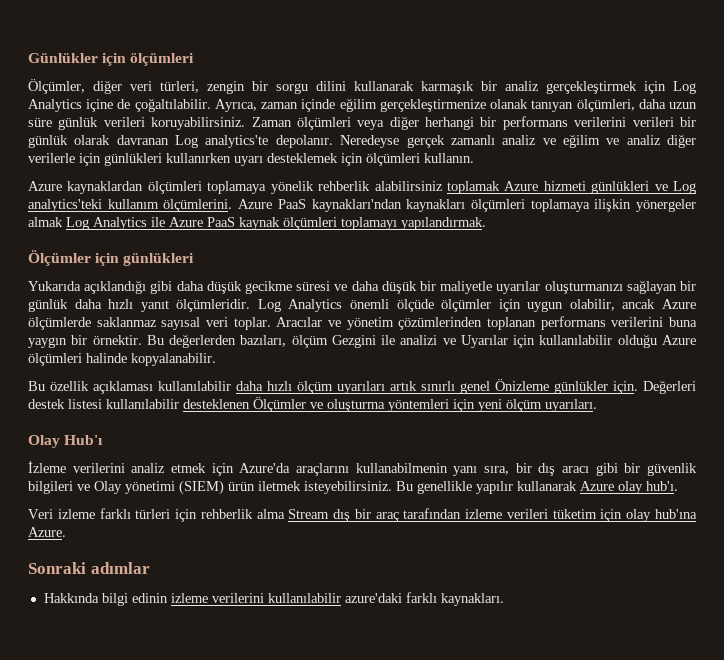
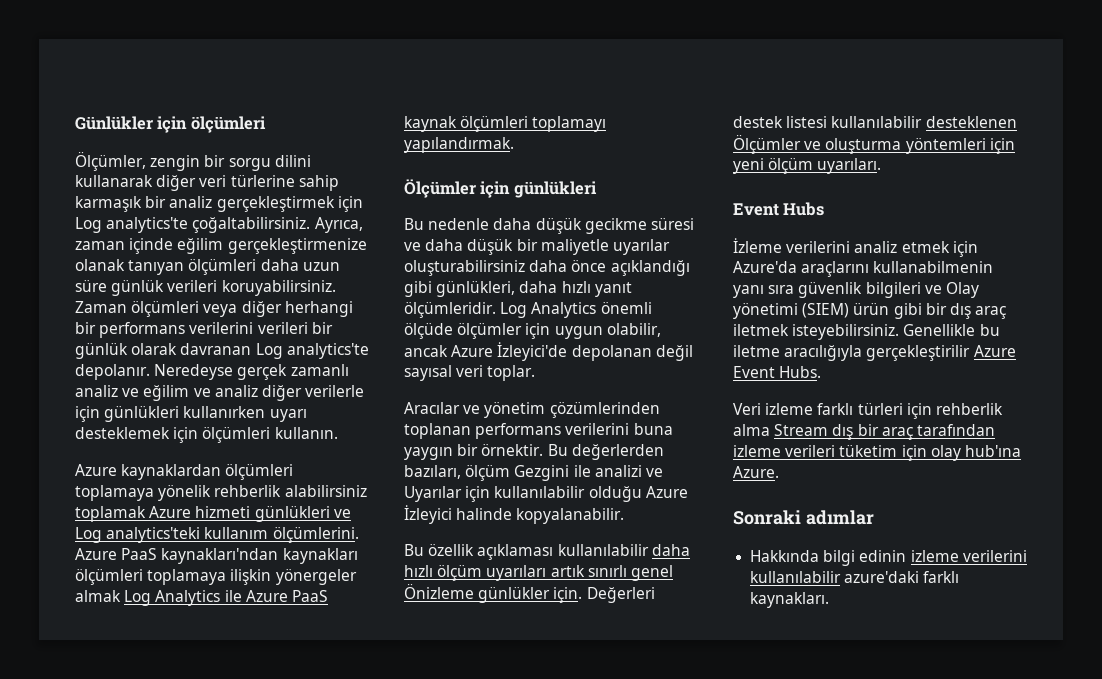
[93,80,199,94] diğer veri türleri, -> (146, 161) none
(414, 86) none -> [156,175,339,191] diğer veri türlerine sahip
[28,98,211,112] Analytics içine de çoğaltılabilir. -> [106,217,311,233] analytics'te çoğaltabilirsiniz.
[576,99,635,112] ölçümleri, -> [188,259,257,275] ölçümleri
[28,280,173,294] Yukarıda açıklandığı gibi -> [404,218,490,230] Bu nedenle
[544,280,696,294] [28,299,68,312] oluşturmanızı sağlayan bir günlük -> [404,260,690,276] [404,281,516,297] oluşturabilirsiniz daha önce açıklandığı gibi günlükleri,
[28,317,157,330] ölçümlerde saklanmaz -> [497,342,693,361] İzleyici'de depolanan değil
(271, 323) none -> (536, 373) //
[28,353,82,366] ölçümleri -> [404,505,452,524] İzleyici
[28,435,104,448] Olay Hub'ı -> [733,202,825,216] Event Hubs
[484,463,641,476] sıra, bir dış aracı gibi bir -> [768,285,795,294] sıra
[258,481,678,494] iletmek isteyebilirsiniz. Bu genellikle yapılır kullanarak Azure olay hub'ı. -> [893,303,1007,319] [733,324,1000,340] [733,345,1016,361] [733,366,822,378] gibi bir dış araç iletmek isteyebilirsiniz. Genellikle bu iletme aracılığıyla gerçekleştirilir Azure Event Hubs.

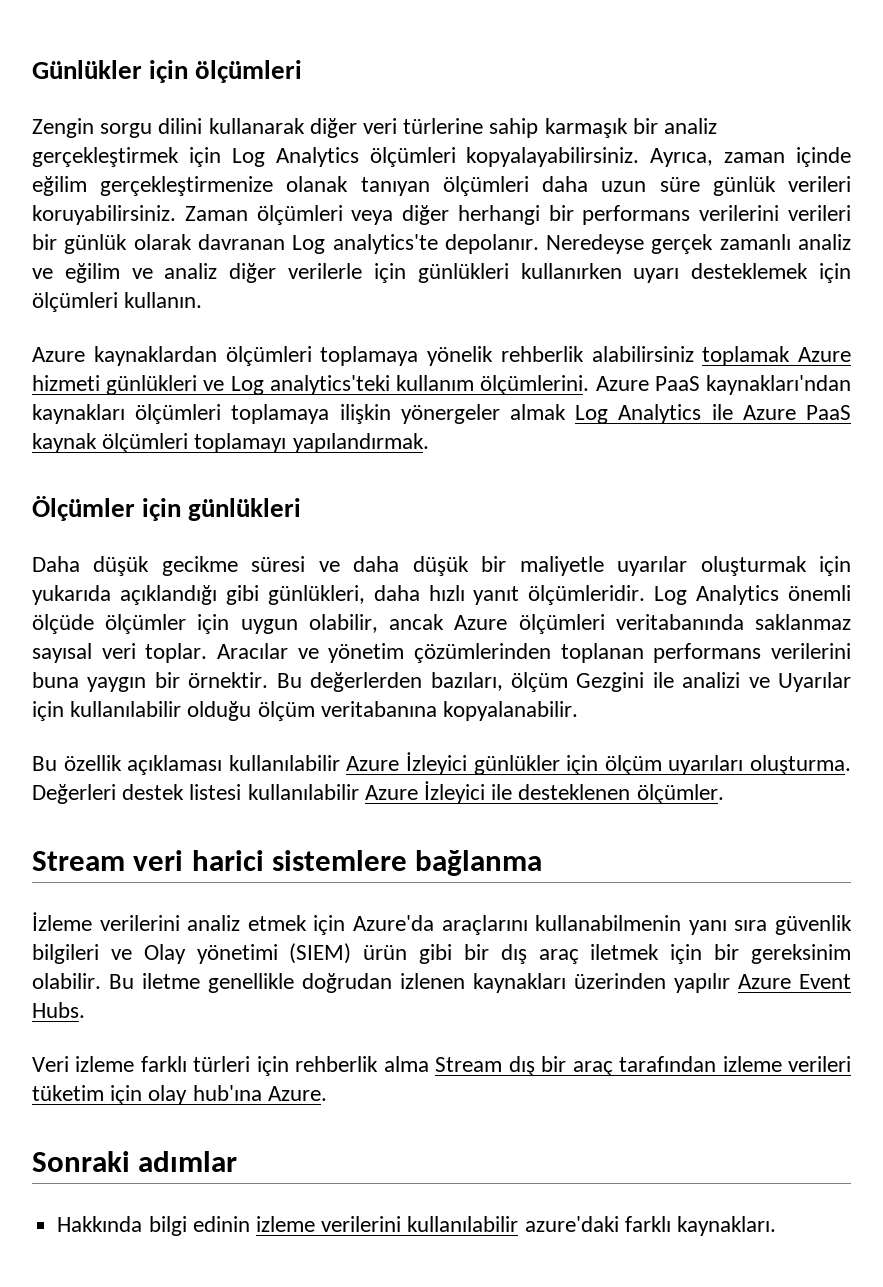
[75,152,226,171] Ölçümler, zengin bir -> [32,118,94,138] Zengin
[106,217,311,233] analytics'te çoğaltabilirsiniz. -> [275,147,640,167] Analytics ölçümleri kopyalayabilirsiniz.
[404,218,532,230] Bu nedenle daha -> [32,556,80,572] Daha
[404,260,607,276] oluşturabilirsiniz daha önce -> [700,556,851,576] [32,585,111,605] oluşturmak için yukarıda
[497,342,693,361] İzleyici'de depolanan değil -> [518,614,851,634] ölçümleri veritabanında saklanmaz
(536, 373) // -> (208, 653) none
[645,486,688,498] [404,505,513,524] Azure İzleyici halinde -> [257,701,437,721] ölçüm veritabanına
[651,544,690,556] [404,565,673,581] [404,584,655,603] [733,116,1017,128] [733,135,1015,154] [733,158,882,174] [733,202,825,216] daha hızlı ölçüm uyarıları artık sınırlı genel Önizleme günlükler için. Değerleri destek listesi kullanılabilir desteklenen Ölçümler ve oluşturma yöntemleri için yeni ölçüm uyarıları. // Event Hubs -> [346,752,852,775] [32,781,724,804] [32,850,543,876] Azure İzleyici günlükler için ölçüm uyarıları oluşturma. Değerleri destek listesi kullanılabilir Azure İzleyici ile desteklenen ölçümler. // Stream veri harici sistemlere bağlanma
[792,324,1000,340] [733,345,971,361] isteyebilirsiniz. Genellikle bu iletme aracılığıyla gerçekleştirilir -> [670,944,851,964] [32,973,730,993] için bir gereksinim olabilir. Bu iletme genellikle doğrudan izlenen kaynakları üzerinden yapılır

